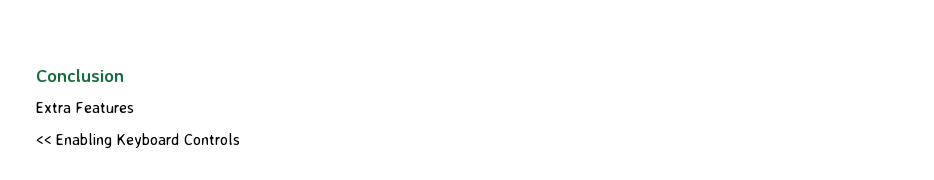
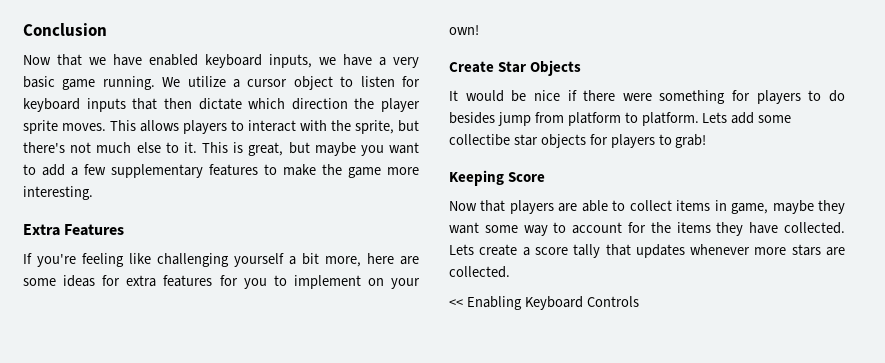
[36,102,135,113] Extra Features -> [23,54,419,68] [23,76,420,90] [23,98,420,112] [23,120,419,134] [23,142,419,156] [23,164,419,178] [23,186,93,200] [23,224,125,236] [23,253,419,267] [23,275,421,289] [449,25,479,35] [449,60,582,76] [449,90,845,104] [449,112,792,126] [449,134,707,148] [449,170,546,186] [449,200,845,214] [449,222,845,236] [449,244,845,258] [449,266,510,278] Now that we have enabled keyboard inputs, we have a very basic game running. We utilize a cursor object to listen for keyboard inputs that then dictate which direction the player sprite moves. This allows players to interact with the sprite, but there's not much else to it. This is great, but maybe you want to add a few supplementary features to make the game more interesting. // Extra Features // If you're feeling like challenging yourself a bit more, here are some ideas for extra features for you to implement on your own! // Create Star Objects // It would be nice if there were something for players to do besides jump from platform to platform. Lets add some collectibe star objects for players to grab! // Keeping Score // Now that players are able to collect items in game, maybe they want some way to account for the items they have collected. Lets create a score tally that updates whenever more stars are collected.

